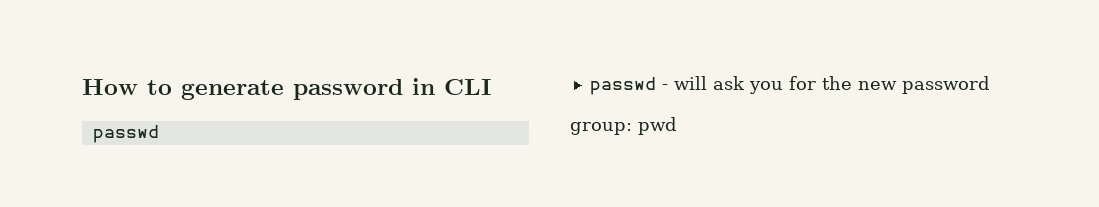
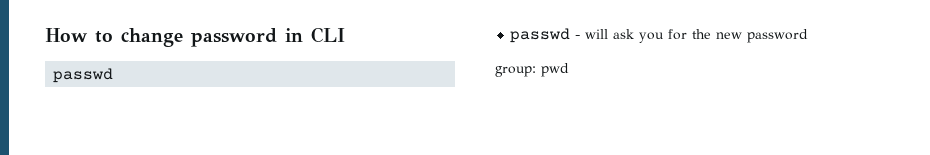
[181,80,284,100] generate -> [121,28,183,47] change

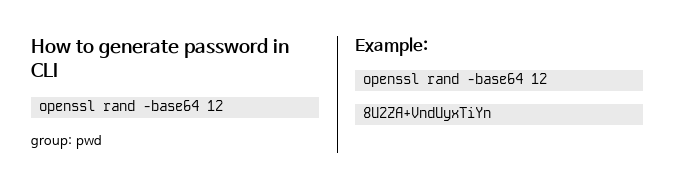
[121,28,183,47] change -> [98,40,179,58] generate
[53,68,114,83] [510,28,809,43] [495,63,569,77] passwd // passwd - will ask you for the new password // group: pwd -> [38,100,223,114] [31,135,102,149] [355,37,428,56] [362,73,547,87] [362,107,491,121] openssl rand -base64 12 // group: pwd // Example: // openssl rand -base64 12 // 8U2ZA+VndUyxTiYn

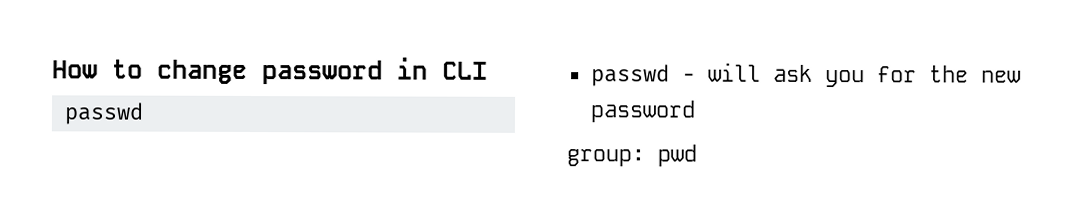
[98,40,179,58] generate -> [157,59,248,84] change
[38,100,223,114] [31,135,102,149] [355,37,428,56] [362,73,547,87] [362,107,491,121] openssl rand -base64 12 // group: pwd // Example: // openssl rand -base64 12 // 8U2ZA+VndUyxTiYn -> [63,102,144,125] [590,62,1021,88] [589,100,696,123] [566,144,697,167] passwd // passwd - will ask you for the new password // group: pwd

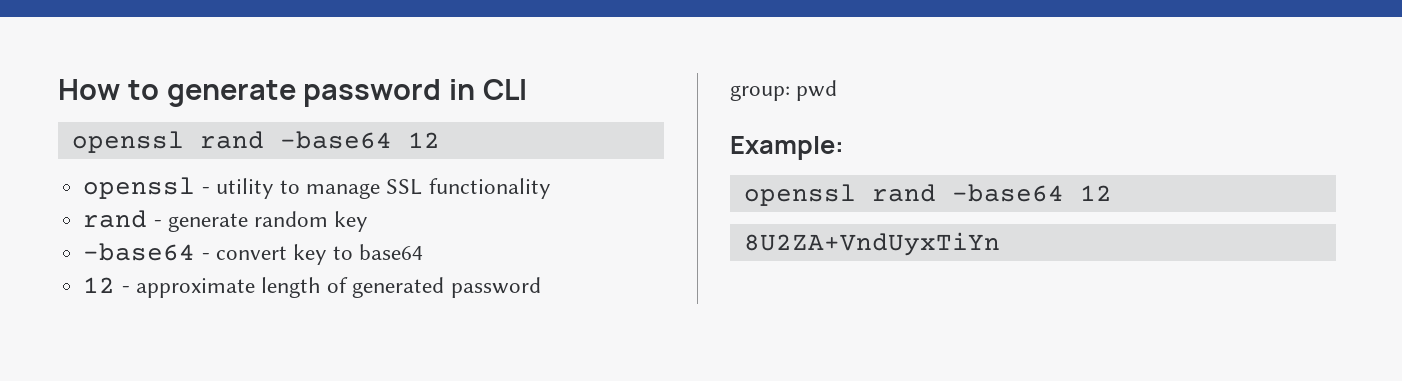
[157,59,248,84] change -> [166,80,296,107] generate
[63,102,144,125] [590,62,1021,88] [589,100,696,123] [566,144,697,167] passwd // passwd - will ask you for the new password // group: pwd -> [71,131,440,153] [83,177,551,199] [83,210,369,232] [83,243,424,265] [83,277,541,298] [730,80,838,101] [730,136,844,160] [743,184,1112,206] [743,232,1000,256] openssl rand -base64 12 // openssl - utility to manage SSL functionality // rand - generate random key // -base64 - convert key to base64 // 12 - approximate length of generated password // group: pwd // Example: // openssl rand -base64 12 // 8U2ZA+VndUyxTiYn

